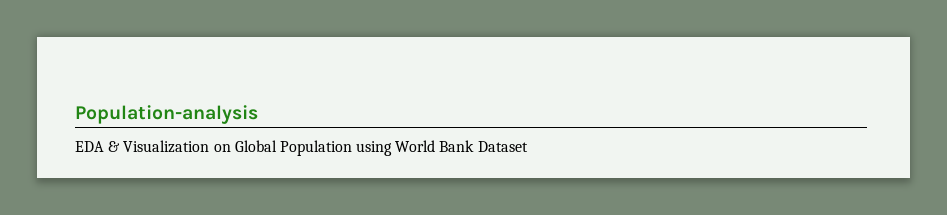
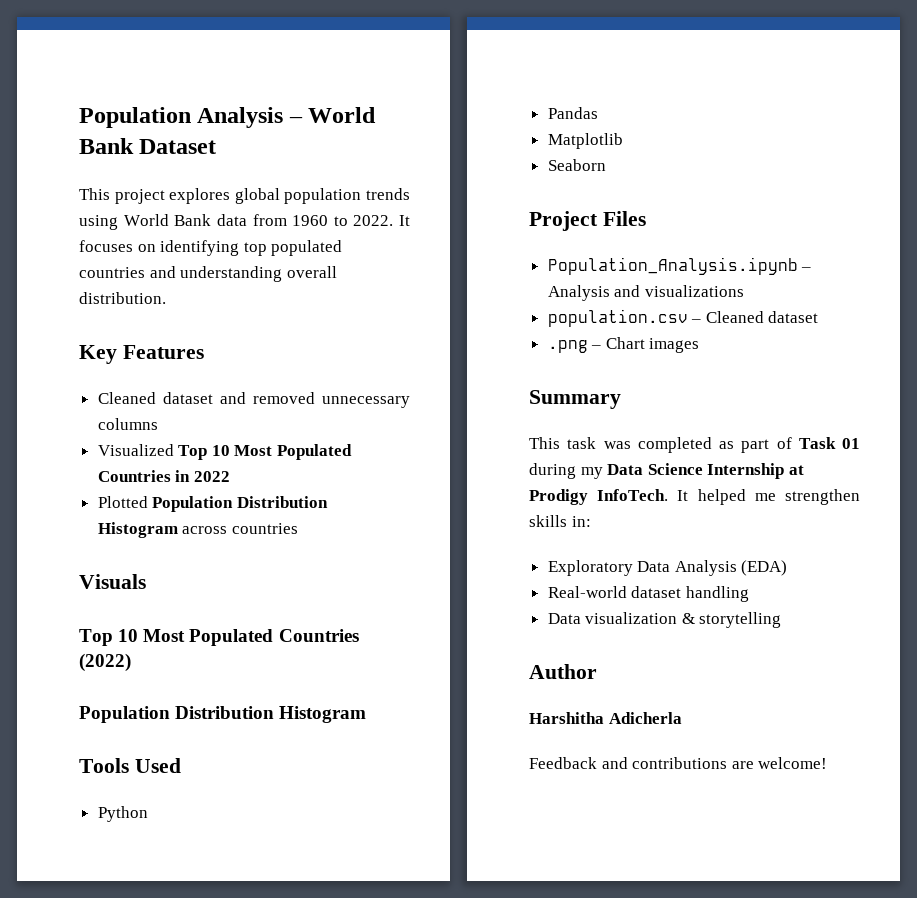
[75,105,258,124] [75,140,528,156] Population-analysis // EDA & Visualization on Global Population using World Bank Dataset -> [79,107,377,128] [79,138,217,154] [79,188,410,204] [79,214,410,230] [79,240,343,256] [79,266,337,282] [79,292,166,304] [79,345,204,364] [97,392,410,408] [97,418,158,430] [97,444,353,460] [97,470,230,482] [97,496,328,512] [97,522,298,538] [79,574,146,589] [79,629,359,646] [79,653,131,672] [79,706,367,723] [79,758,181,773] [97,806,148,822] [547,107,598,119] [547,133,623,149] [547,159,606,171] [529,211,646,231] [547,257,812,275] [547,285,744,301] [547,309,819,327] [547,337,700,353] [529,390,621,409] [529,437,860,453] [529,463,804,479] [529,489,860,505] [529,515,591,527] [547,560,788,576] [547,586,749,602] [547,612,782,628] [529,664,597,679] [529,712,682,724] [529,757,828,769] Population Analysis – World Bank Dataset // This project explores global population trends using World Bank data from 1960 to 2022. It focuses on identifying top populated countries and understanding overall distribution. // Key Features // Cleaned dataset and removed unnecessary columns // Visualized Top 10 Most Populated Countries in 2022 // Plotted Population Distribution Histogram across countries // Visuals // Top 10 Most Populated Countries (2022) // Population Distribution Histogram // Tools Used // Python // Pandas // Matplotlib // Seaborn // Project Files // Population_Analysis.ipynb – Analysis and visualizations // population.csv – Cleaned dataset // .png – Chart images // Summary // This task was completed as part of Task 01 during my Data Science Internship at Prodigy InfoTech. It helped me strengthen skills in: // Exploratory Data Analysis (EDA) // Real-world dataset handling // Data visualization & storytelling // Author // Harshitha Adicherla // Feedback and contributions are welcome!

